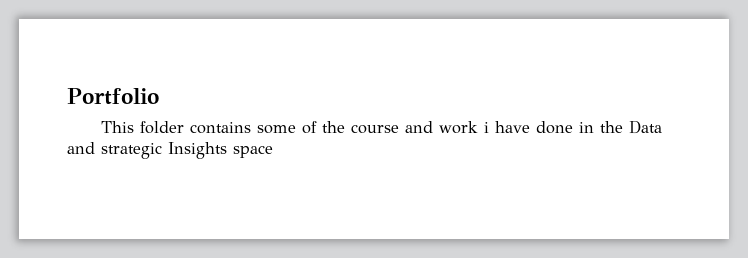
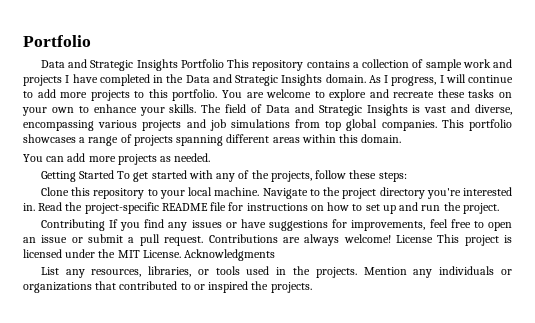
[101,120,663,134] [67,142,273,159] This folder contains some of the course and work i have done in the Data and strategic Insights space -> [40,59,512,71] [23,74,513,86] [23,89,512,101] [22,104,512,116] [23,119,512,131] [23,134,402,146] [23,153,211,165] [40,170,407,182] [40,187,512,199] [23,202,499,214] [40,219,512,231] [23,234,512,246] [23,249,276,261] [40,266,512,278] [23,281,312,293] Data and Strategic Insights Portfolio This repository contains a collection of sample work and projects I have completed in the Data and Strategic Insights domain. As I progress, I will continue to add more projects to this portfolio. You are welcome to explore and recreate these tasks on your own to enhance your skills. The field of Data and Strategic Insights is vast and diverse, encompassing various projects and job simulations from top global companies. This portfolio showcases a range of projects spanning different areas within this domain. // You can add more projects as needed. // Getting Started To get started with any of the projects, follow these steps: // Clone this repository to your local machine. Navigate to the project directory you're interested in. Read the project-specific README file for instructions on how to set up and run the project. // Contributing If you find any issues or have suggestions for improvements, feel free to open an issue or submit a pull request. Contributions are always welcome! License This project is licensed under the MIT License. Acknowledgments // List any resources, libraries, or tools used in the projects. Mention any individuals or organizations that contributed to or inspired the projects.

